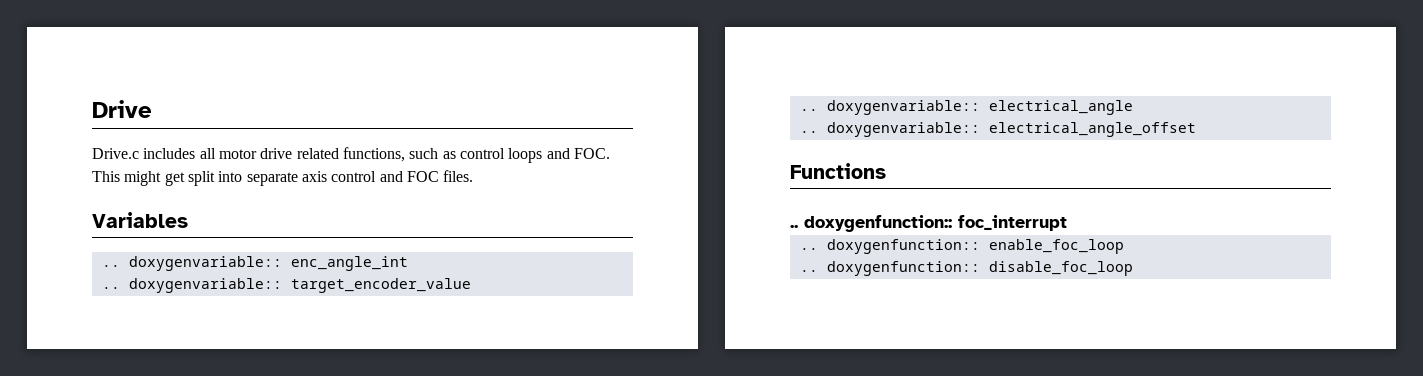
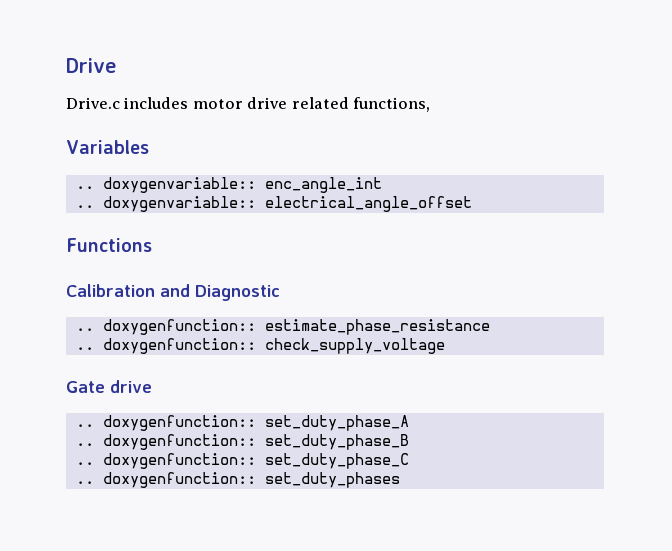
[199,148,216,159] all -> (189, 103) none
[409,148,610,163] [92,170,474,186] [92,212,188,228] [101,256,408,271] [101,278,471,293] [799,100,1133,115] such as control loops and FOC. This might get split into separate axis control and FOC files. // Variables // .. doxygenvariable:: enc_angle_int // .. doxygenvariable:: target_encoder_value // .. doxygenvariable:: electrical_angle -> [66,140,149,154] [75,177,382,193] // Variables // .. doxygenvariable:: enc_angle_int
[790,215,1067,232] [799,239,1124,254] [799,261,1133,276] .. doxygenfunction:: foc_interrupt // .. doxygenfunction:: enable_foc_loop // .. doxygenfunction:: disable_foc_loop -> [66,284,280,301] [75,319,490,335] [75,338,445,354] [66,380,152,393] [75,415,409,431] [75,434,409,450] [75,453,409,469] [75,472,400,488] Calibration and Diagnostic // .. doxygenfunction:: estimate_phase_resistance // .. doxygenfunction:: check_supply_voltage // Gate drive // .. doxygenfunction:: set_duty_phase_A // .. doxygenfunction:: set_duty_phase_B // .. doxygenfunction:: set_duty_phase_C // .. doxygenfunction:: set_duty_phases

